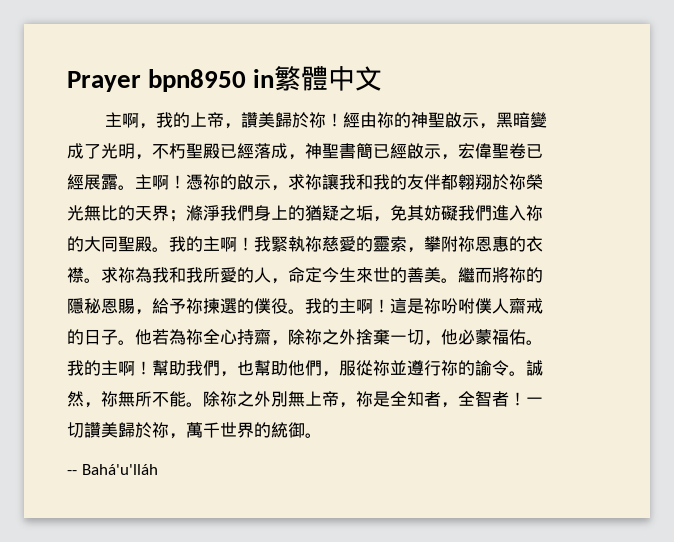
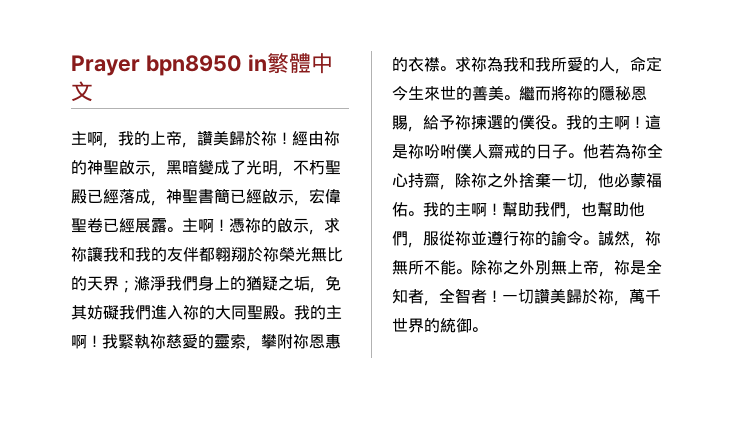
[67,464,158,475] // -- Bahá'u'lláh -> (487, 329) none

